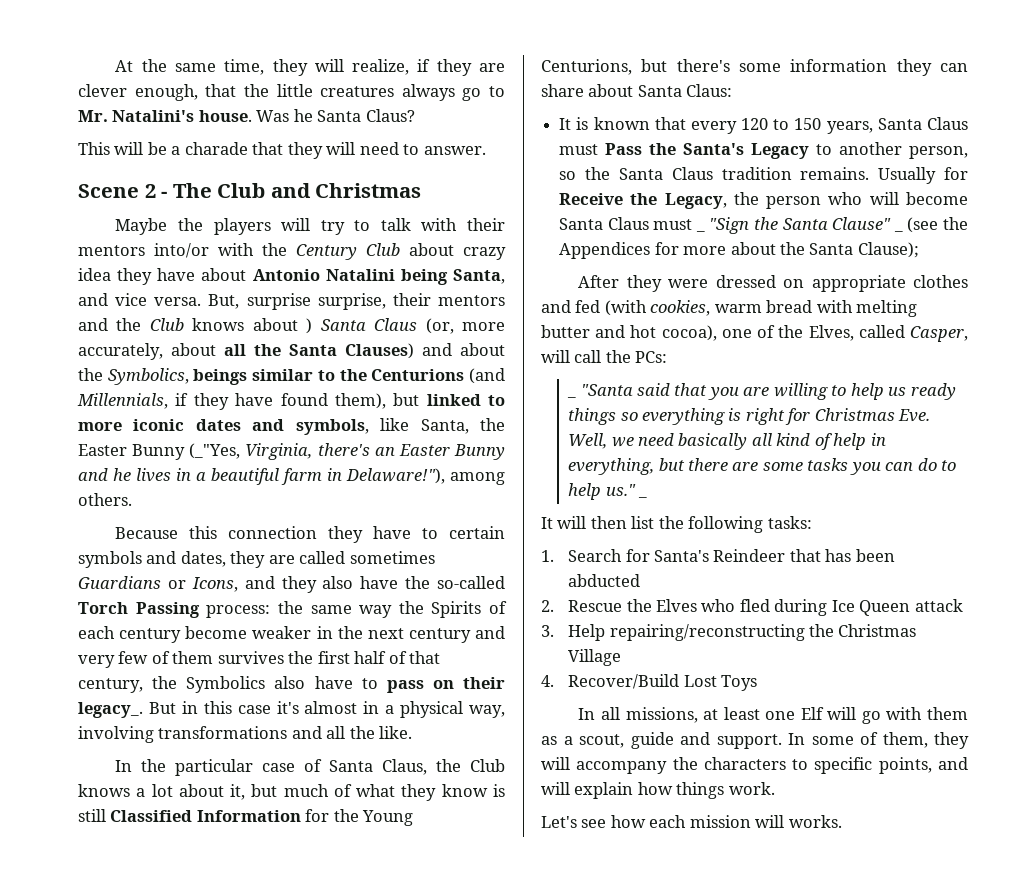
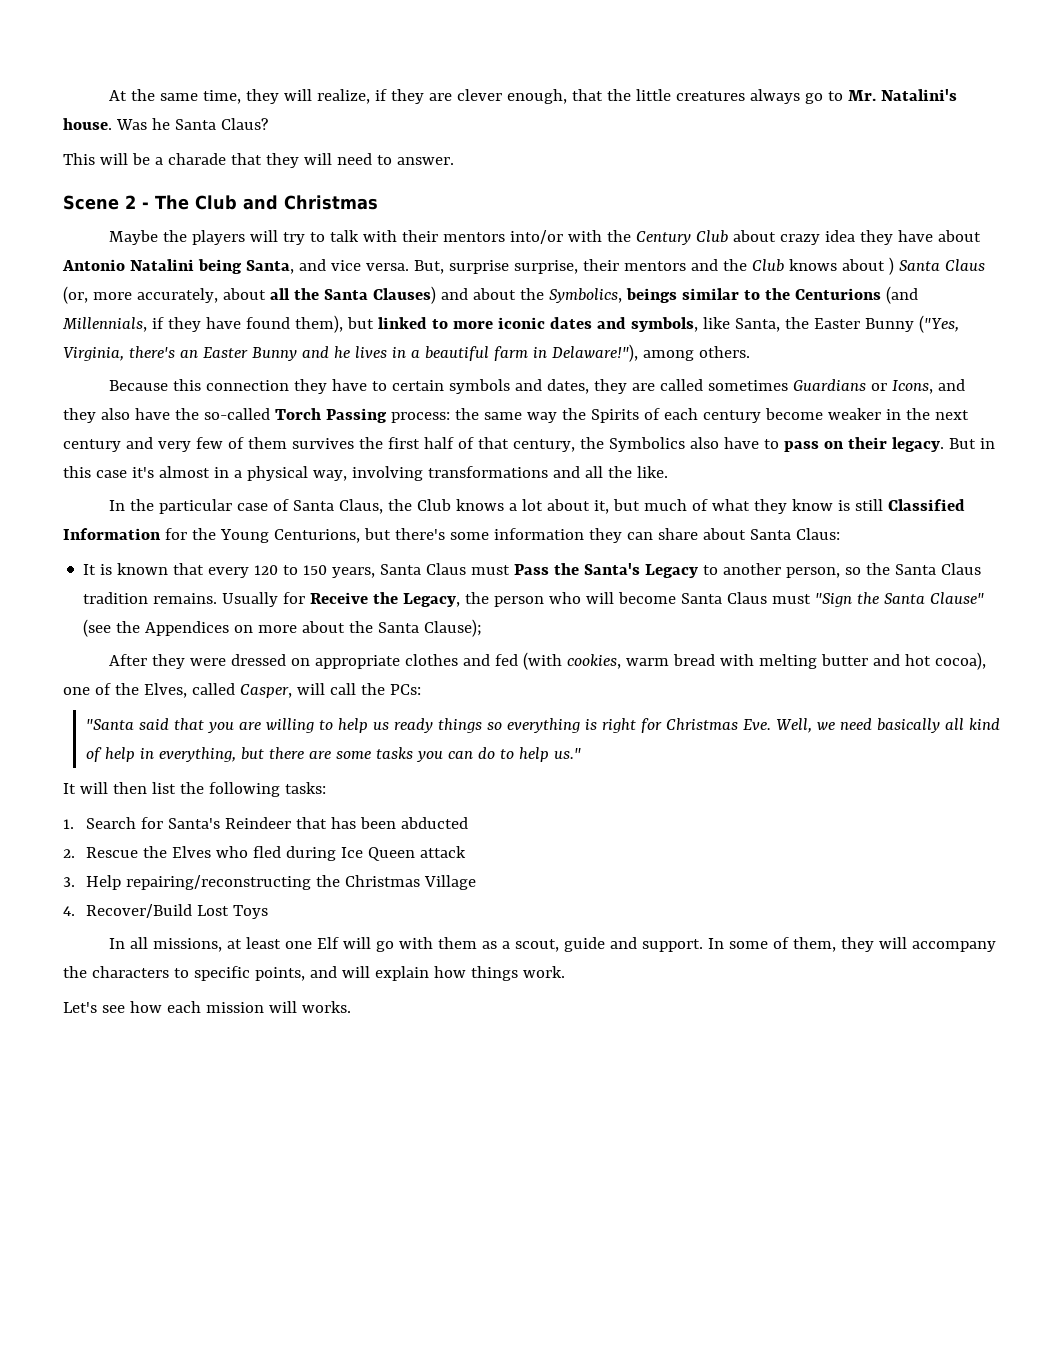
[189,443,241,459] (_"Yes, -> [918,315,959,333] ("Yes,
[78,702,143,718] legacy_. -> [891,437,944,452] legacy.
[695,230,705,232] _ -> (812, 599) none
[893,230,903,232] _ -> (985, 598) none
[654,242,679,255] for -> [234,625,254,633] on
[567,396,577,398] _ -> (421, 689) none
[637,496,647,498] _ -> (582, 753) none

